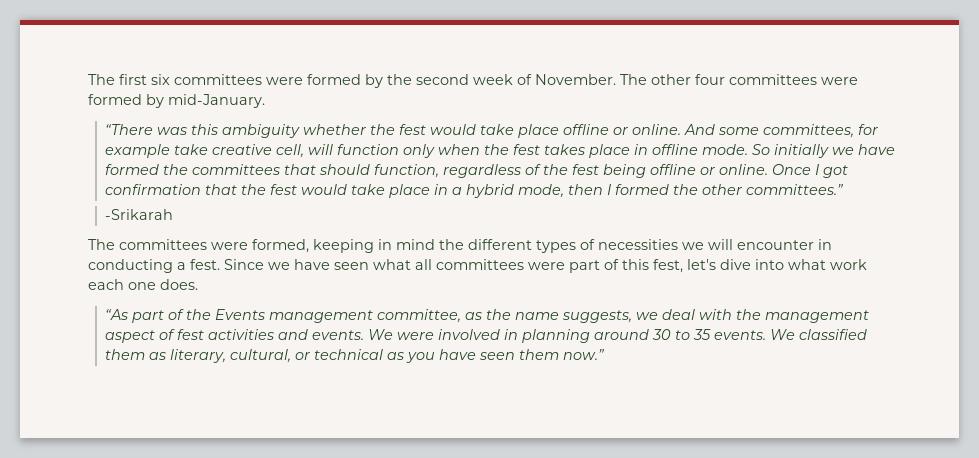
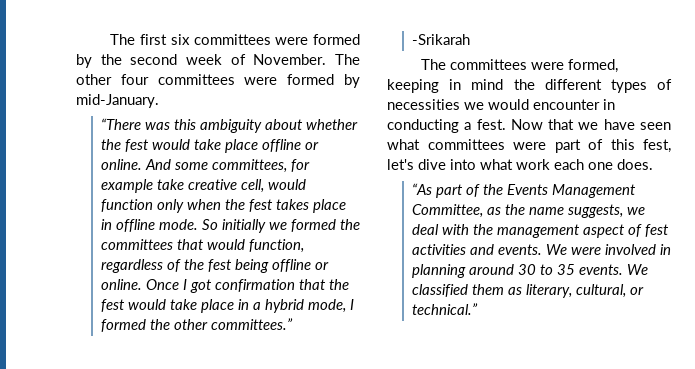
(300, 131) none -> [264,119,303,130] about
[307,144,333,155] will -> [267,179,306,190] would
[857,144,895,155] have -> (287, 226) none
[318,164,370,175] should -> [206,239,245,250] would
[567,184,603,195] then -> (346, 306) none
[708,239,733,250] will -> [488,99,529,110] would
[224,259,264,270] Since -> [510,119,575,130] Now that
[415,259,432,270] all -> (420, 144) none
[268,309,461,323] management committee, -> [551,184,636,198] [411,204,483,218] Management Committee,
[313,349,605,363] technical as you have seen them now.” -> [411,303,478,315] technical.”

